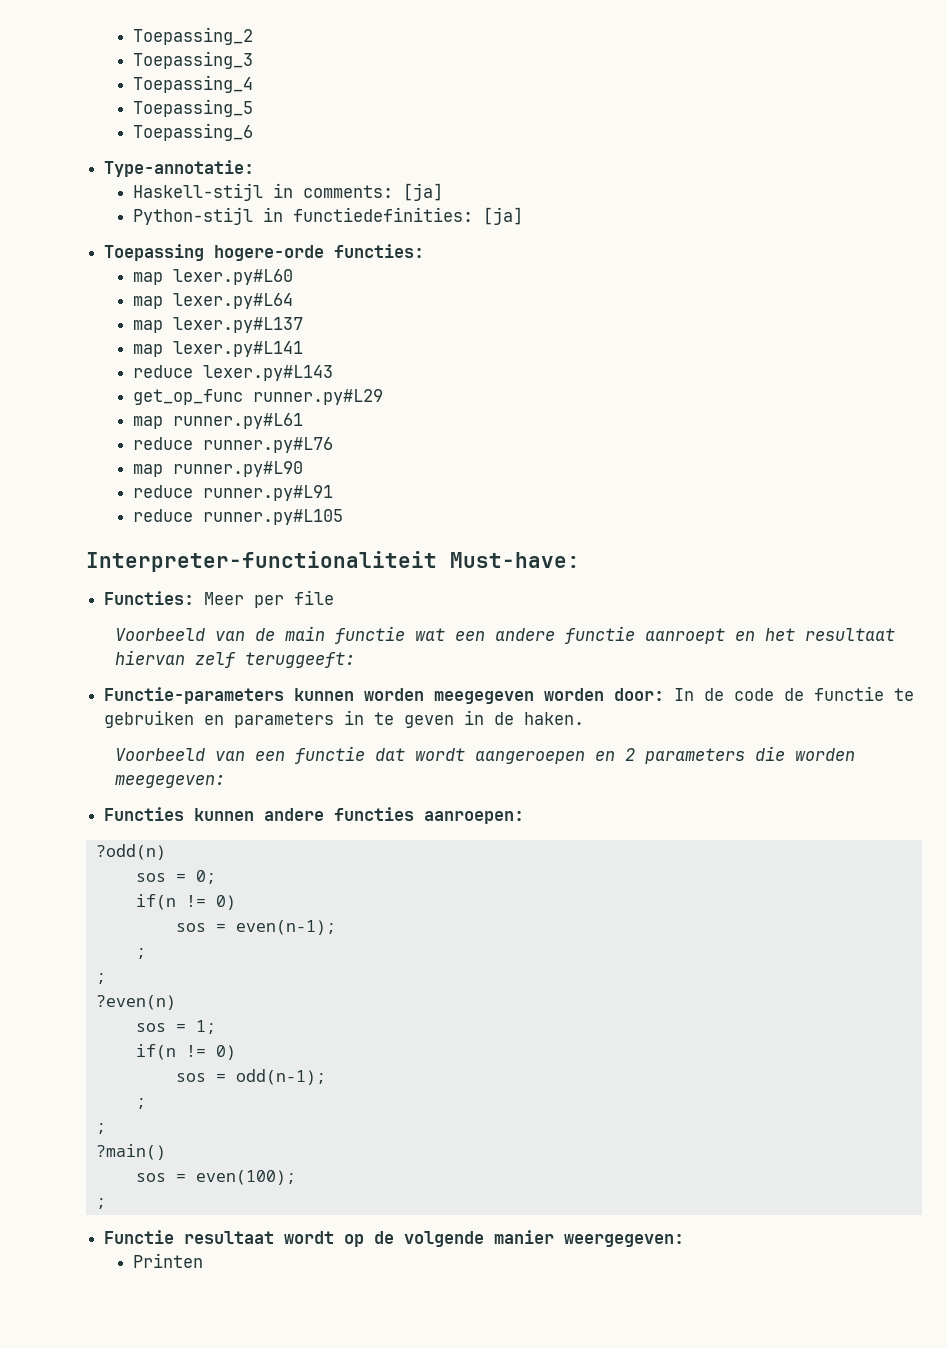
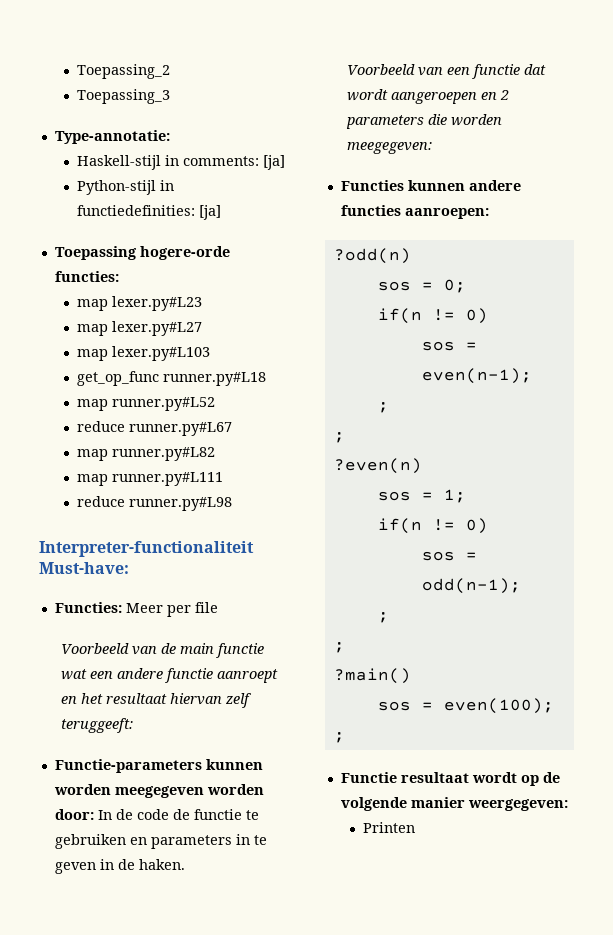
[133,75,254,93] [133,99,254,117] [133,123,254,141] // Toepassing_4 // Toepassing_5 // Toepassing_6 -> (171, 96) none
[173,269,294,285] [133,293,294,309] [133,317,304,333] [133,341,304,357] [133,365,334,381] [133,389,384,405] [133,413,304,429] [133,437,334,453] [133,461,304,477] [133,485,334,501] [133,509,344,525] lexer.py#L60 // map lexer.py#L64 // map lexer.py#L137 // map lexer.py#L141 // reduce lexer.py#L143 // get_op_func runner.py#L29 // map runner.py#L61 // reduce runner.py#L76 // map runner.py#L90 // reduce runner.py#L91 // reduce runner.py#L105 -> [112,296,203,311] [77,321,203,336] [77,346,211,361] [77,371,267,386] [77,397,216,411] [77,421,233,436] [77,447,216,461] [77,472,224,486] [77,496,233,511] lexer.py#L23 // map lexer.py#L27 // map lexer.py#L103 // get_op_func runner.py#L18 // map runner.py#L52 // reduce runner.py#L67 // map runner.py#L82 // map runner.py#L111 // reduce runner.py#L98

